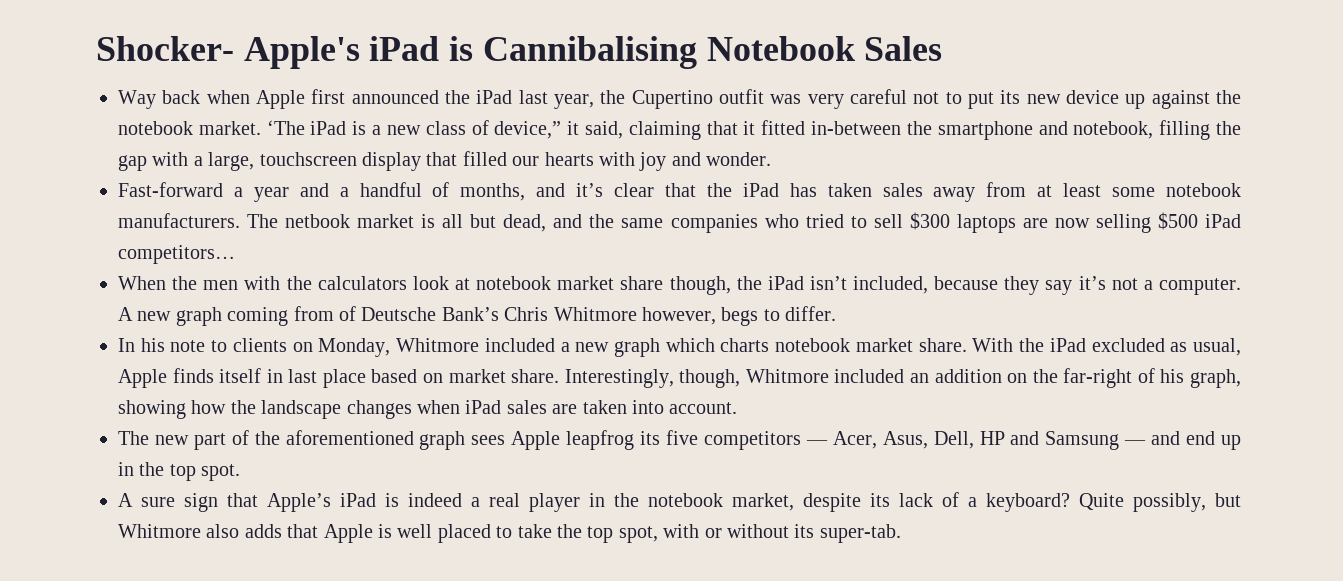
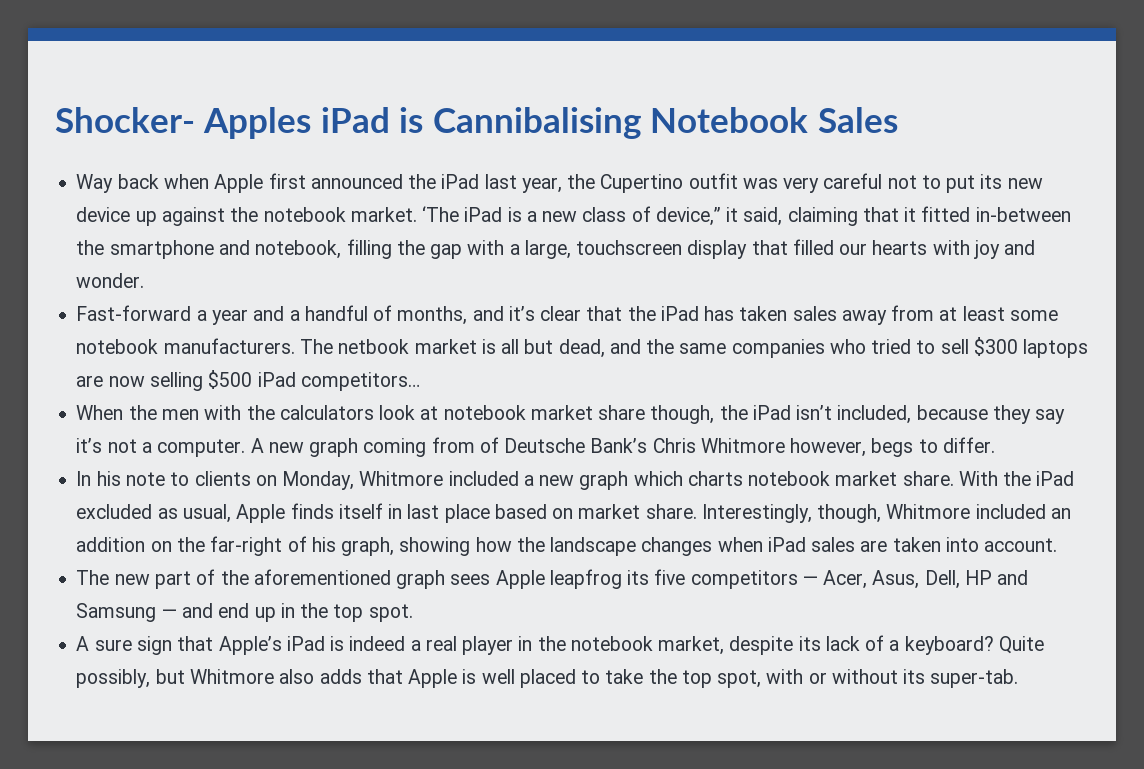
[243,36,360,69] Apple's -> [203,107,312,139] Apples

